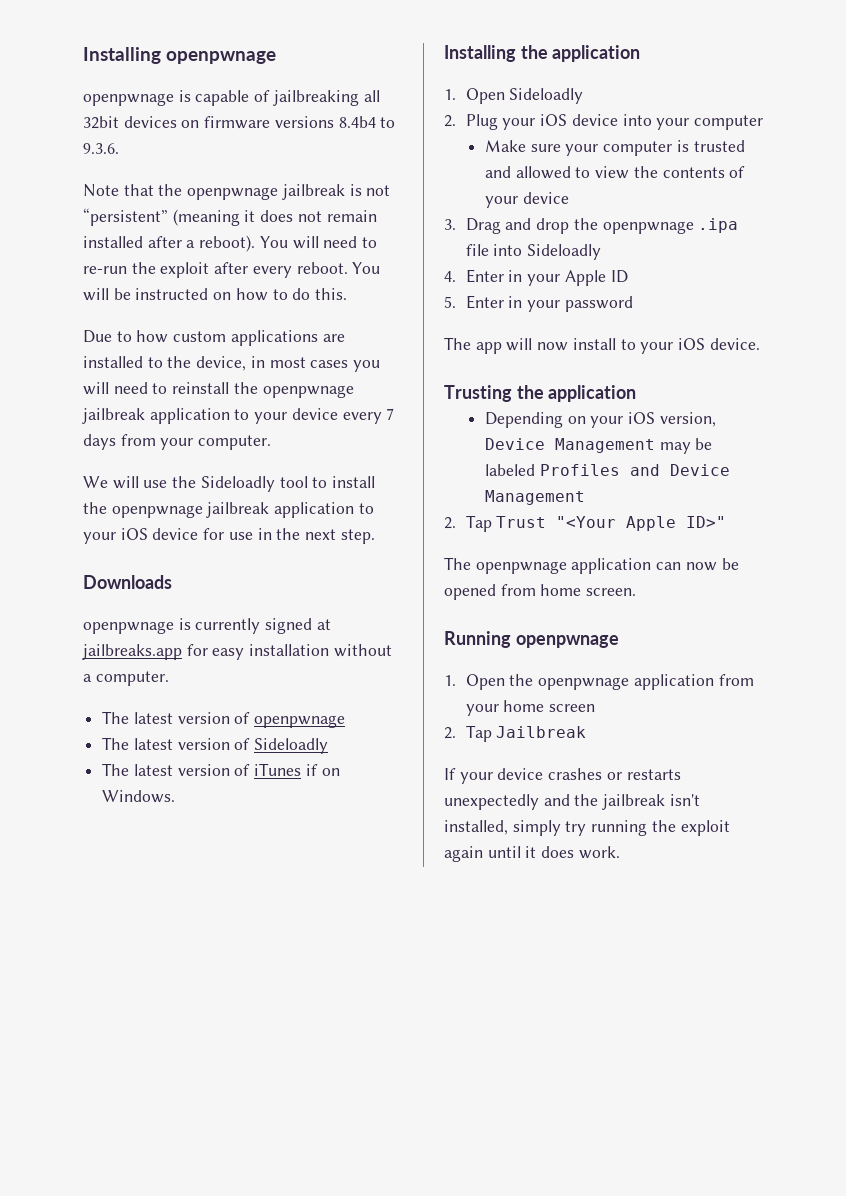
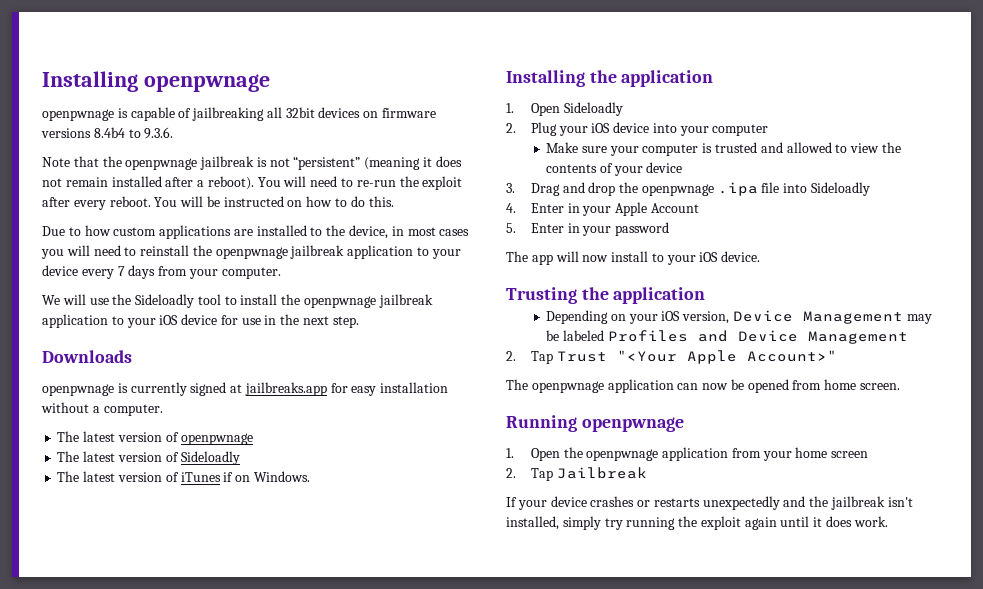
[610,270,628,283] ID -> [650,203,699,213] Account
[686,516,727,528] ID>" -> [746,350,837,362] Account>"

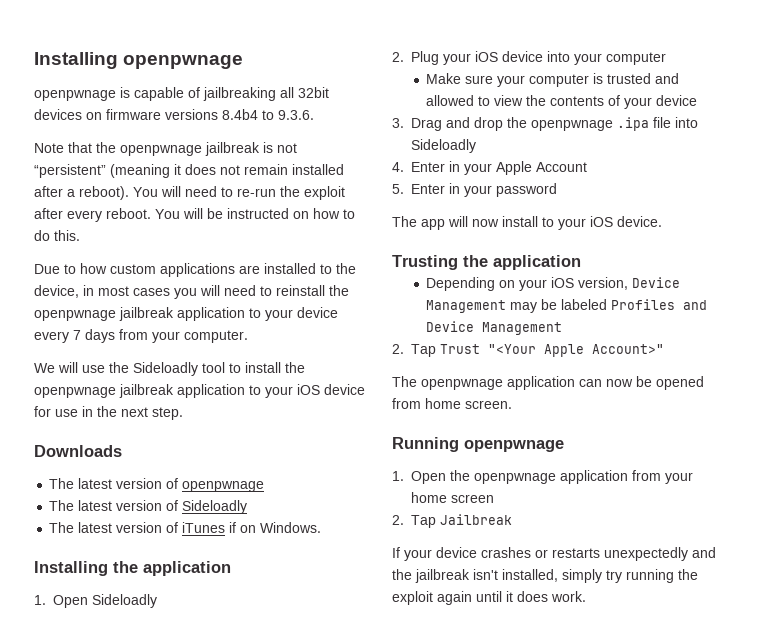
[42,382,449,396] [41,402,163,416] // openpwnage is currently signed at jailbreaks.app for easy installation without a computer. -> (122, 451) none

